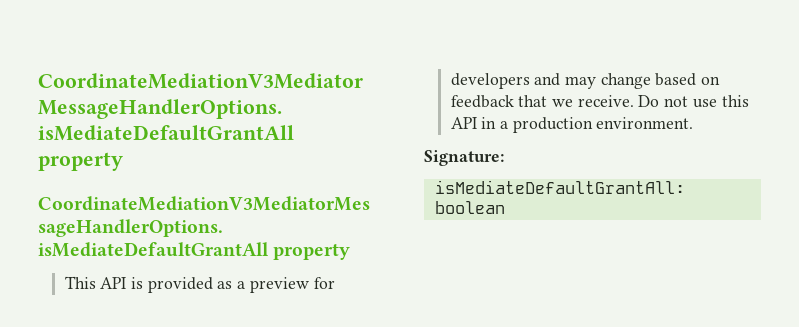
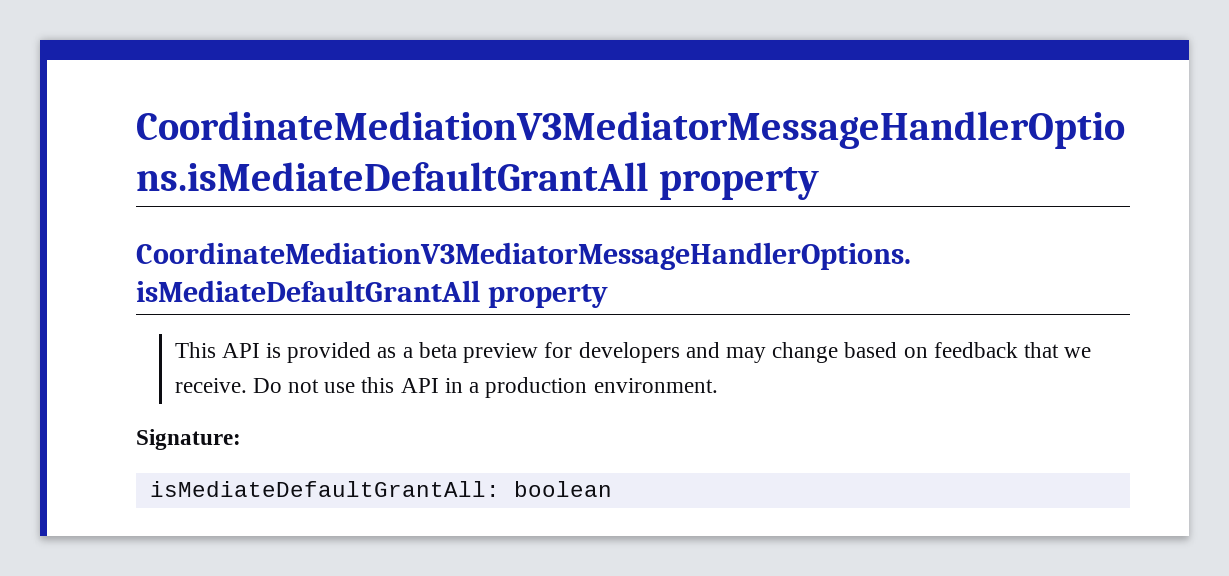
(246, 285) none -> [418,342,457,358] beta

